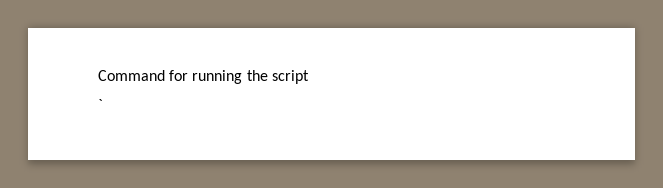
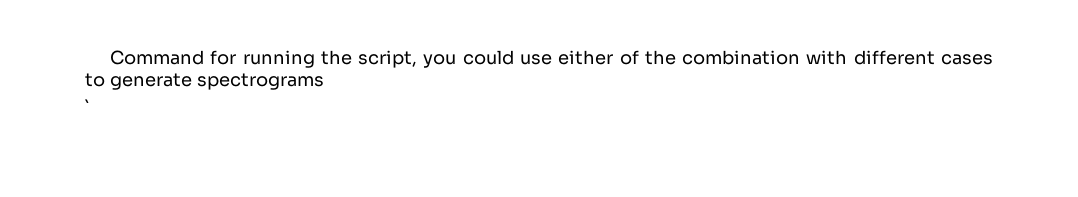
[271,70,309,84] script -> [358,50,994,68] [85,73,324,90] script, you could use either of the combination with different cases to generate spectrograms

